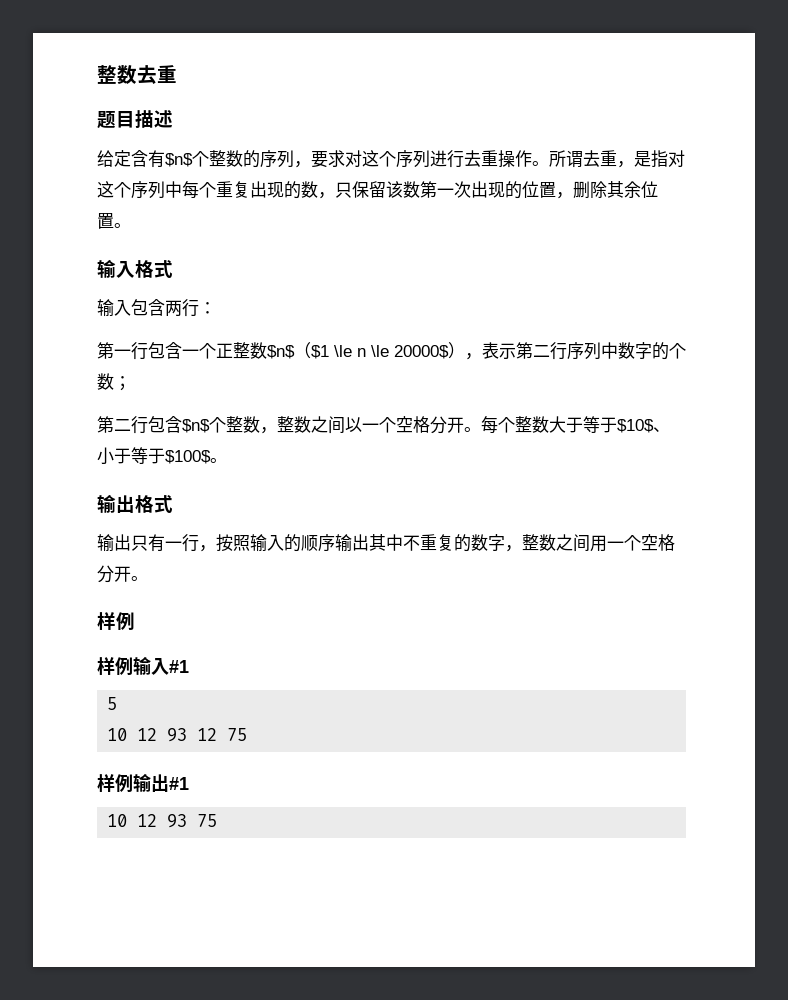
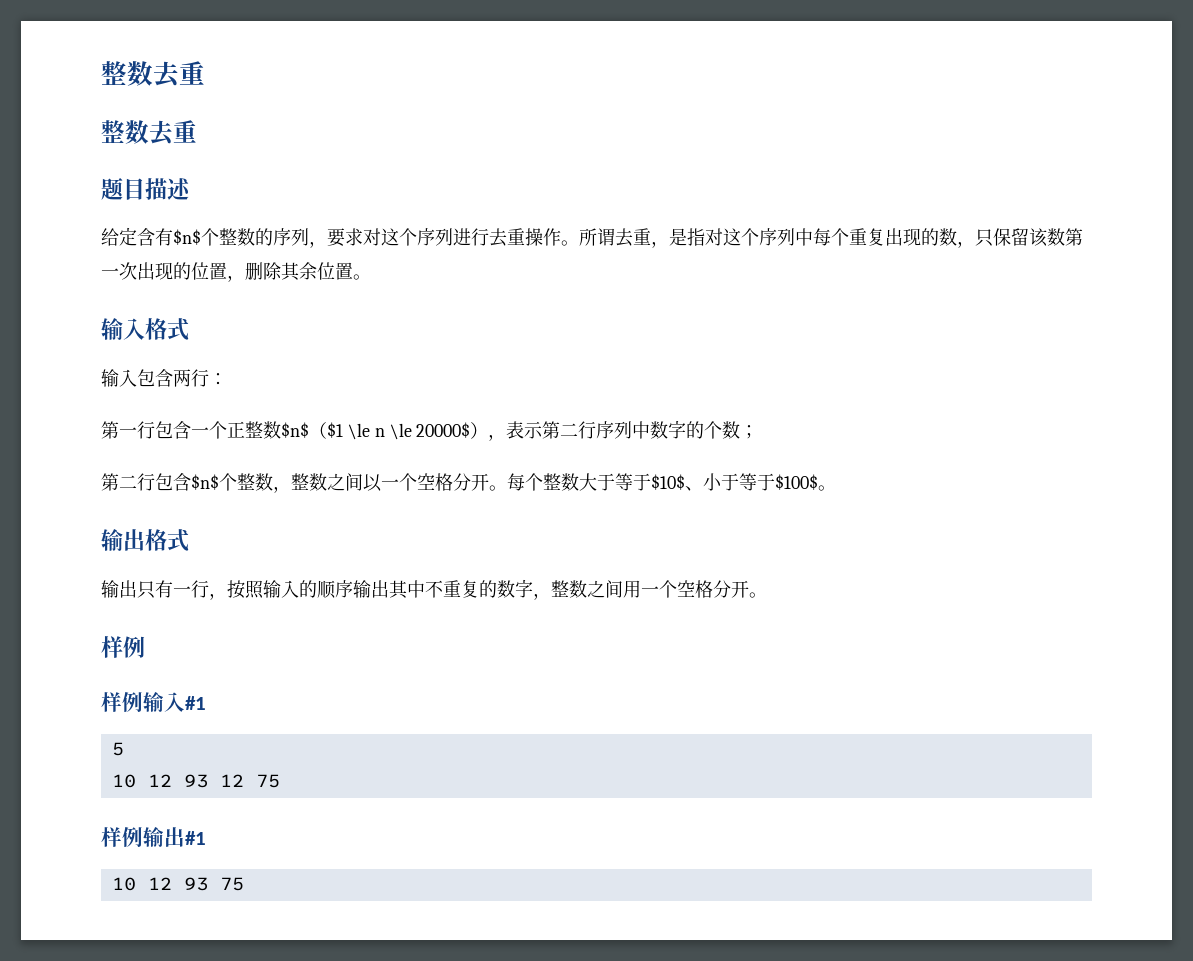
[97,65,177,85] 整数去重 -> [101,61,205,88] [101,120,197,146] 整数去重 // 整数去重

